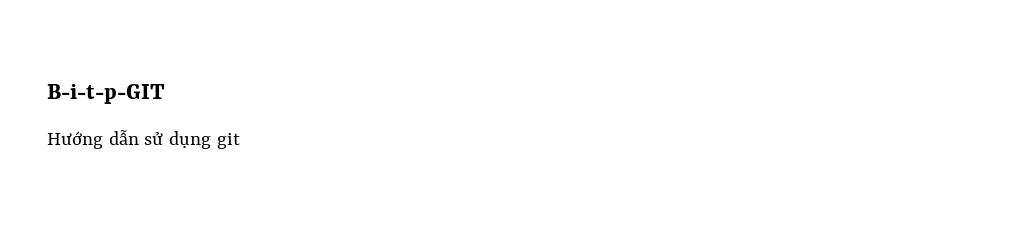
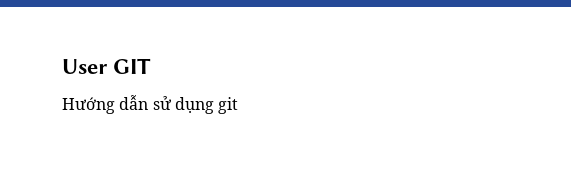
[47,84,165,104] B-i-t-p-GIT -> [62,58,152,74] User GIT

